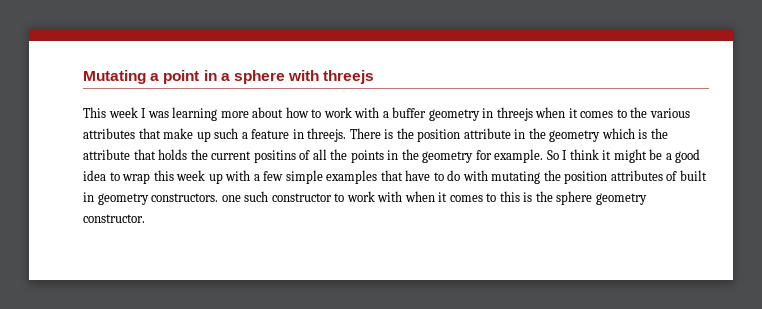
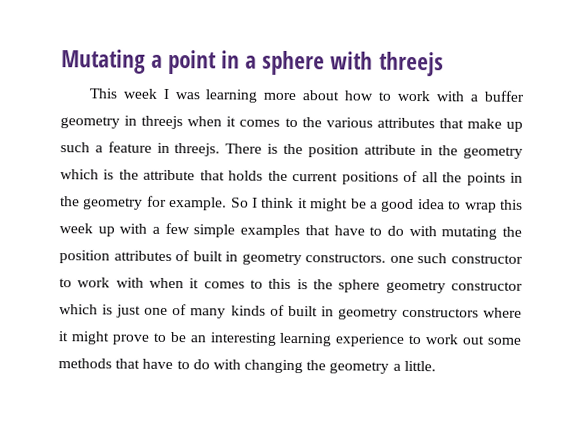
[253,150,296,163] positins -> [341,171,399,185] positions
[83,214,145,223] constructor. -> [450,281,523,291] [59,304,522,320] [58,331,521,347] [58,358,436,374] constructor which is just one of many kinds of built in geometry constructors where it might prove to be an interesting learning experience to work out some methods that have to do with changing the geometry a little.

